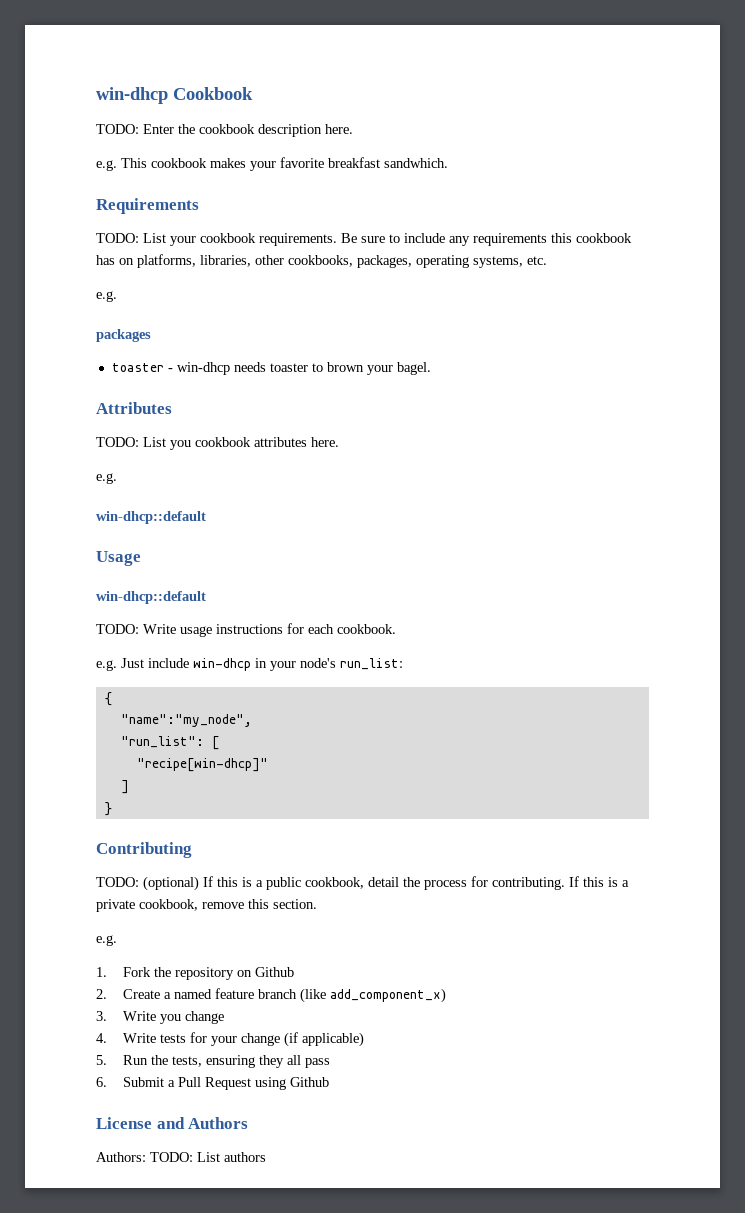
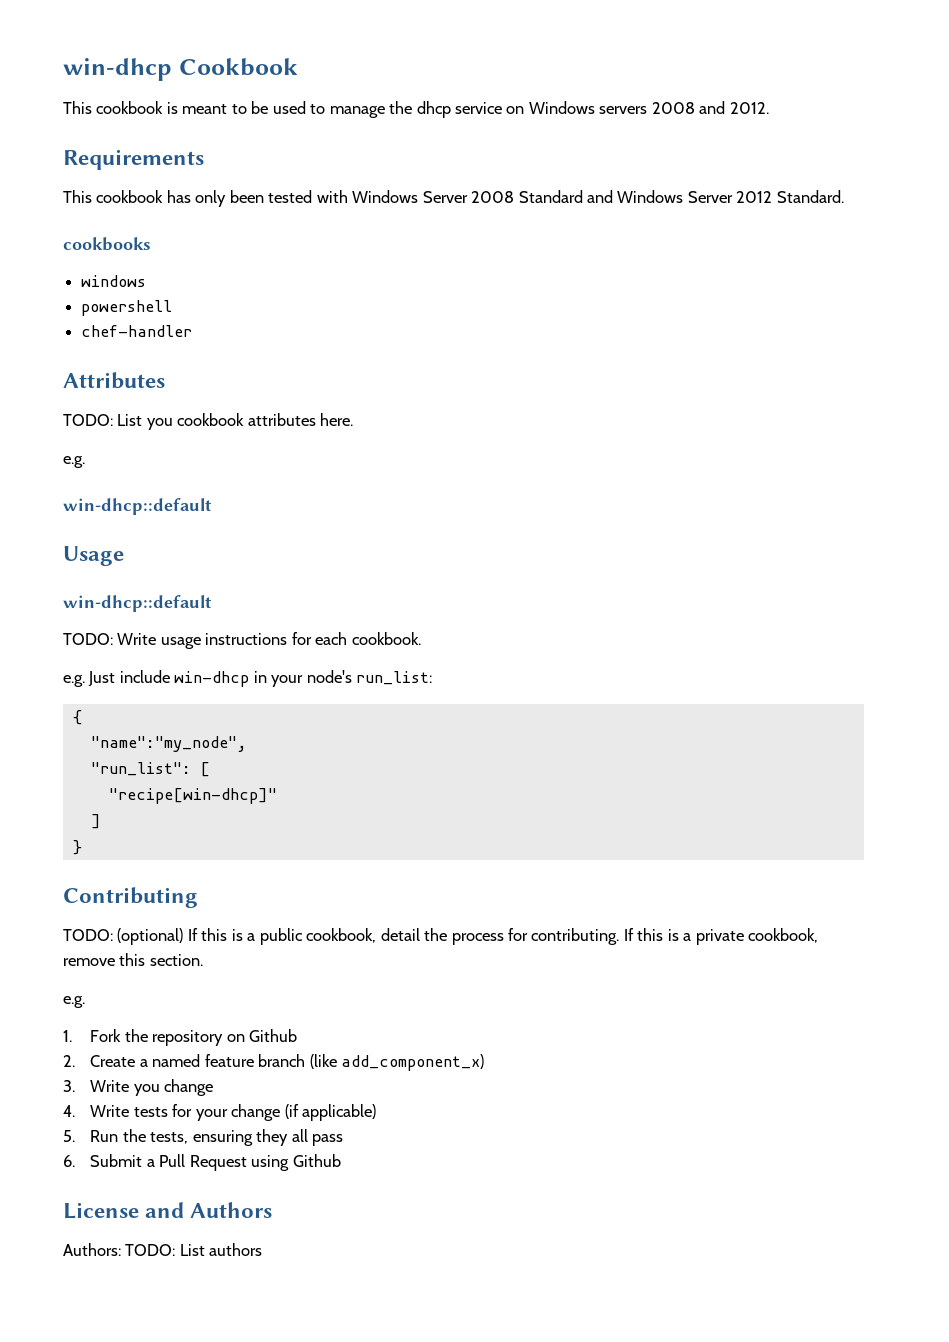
[96,124,353,137] [96,157,448,171] [96,198,199,214] [96,233,632,246] [96,254,547,268] [96,291,117,302] [96,329,151,342] [111,362,431,375] TODO: Enter the cookbook description here. // e.g. This cookbook makes your favorite breakfast sandwhich. // Requirements // TODO: List your cookbook requirements. Be sure to include any requirements this cookbook has on platforms, libraries, other cookbooks, packages, operating systems, etc. // e.g. // packages // toaster - win-dhcp needs toaster to brown your bagel. -> [63,101,769,118] [63,149,204,170] [63,190,844,207] [63,237,151,251] [81,275,147,287] [81,300,173,316] [81,325,193,337] This cookbook is meant to be used to manage the dhcp service on Windows servers 2008 and 2012. // Requirements // This cookbook has only been tested with Windows Server 2008 Standard and Windows Server 2012 Standard. // cookbooks // windows // powershell // chef-handler

